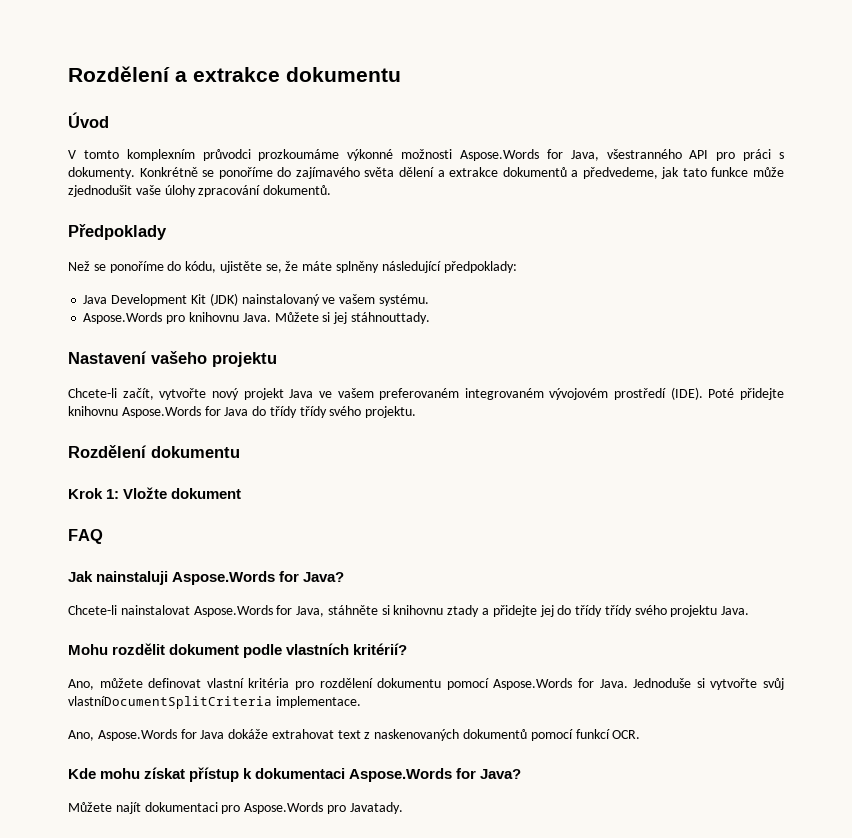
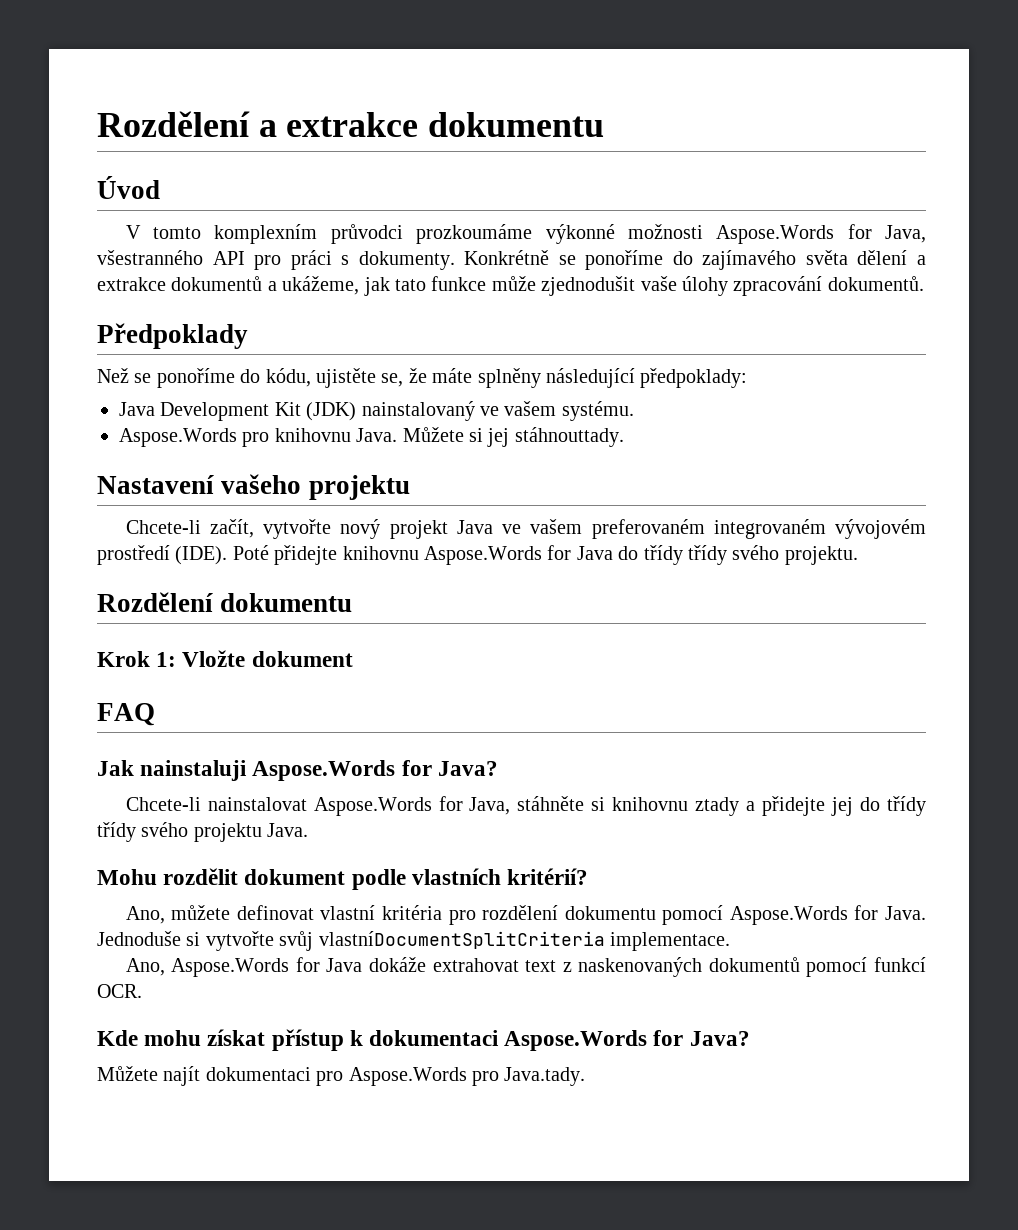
[582,167,658,179] předvedeme, -> [282,276,360,295] ukážeme,
[349,802,403,814] Javatady. -> [504,1067,586,1086] Java.tady.

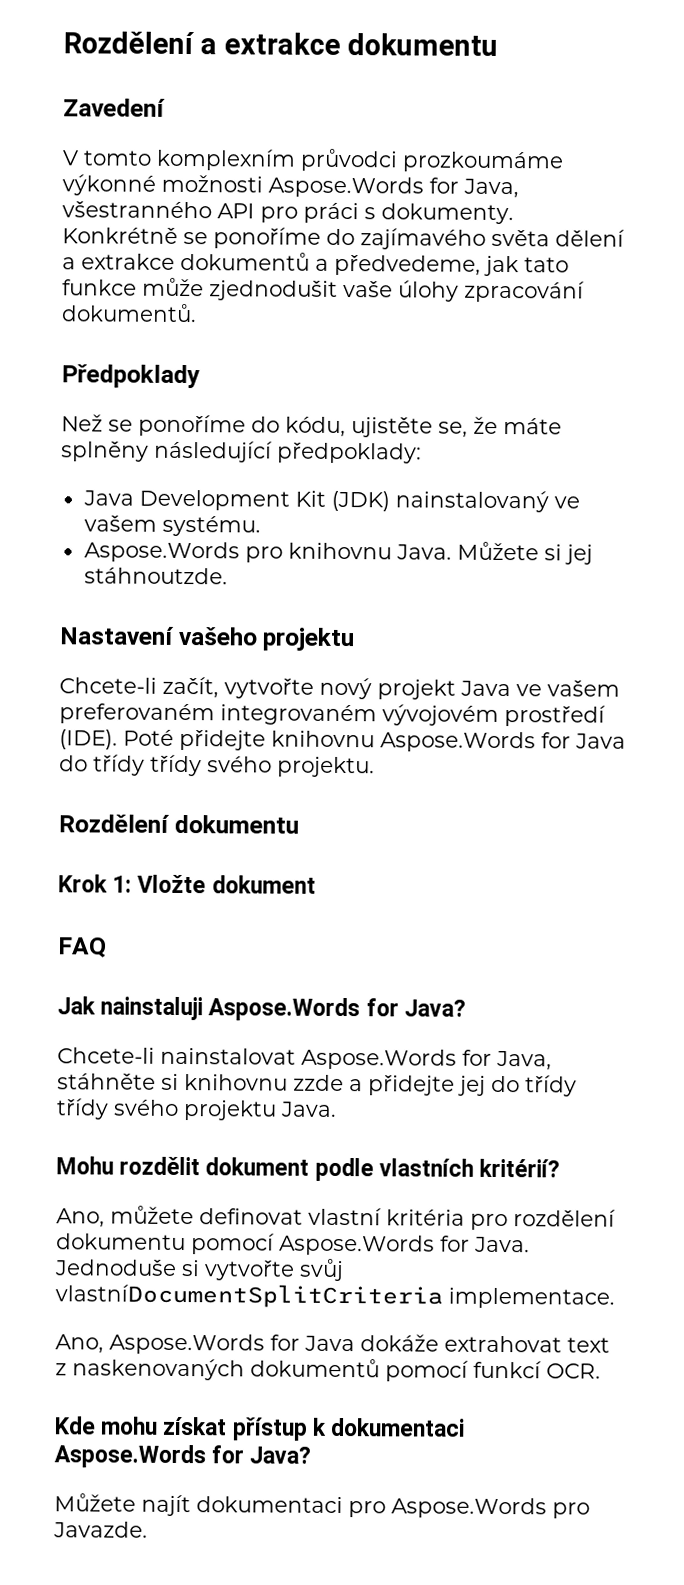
[97,176,160,199] Úvod -> [63,98,166,117] Zavedení
[282,276,360,295] ukážeme, -> [334,254,481,276] předvedeme,
[514,427,624,447] stáhnouttady. -> [83,567,228,585] stáhnoutzde.
[695,797,740,816] ztady -> [293,1074,344,1092] zzde
[504,1067,586,1086] Java.tady. -> [53,1521,148,1538] Javazde.

